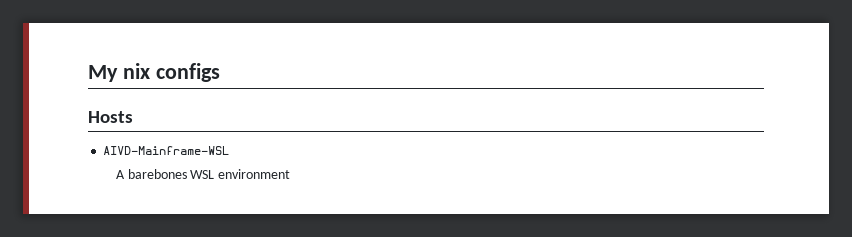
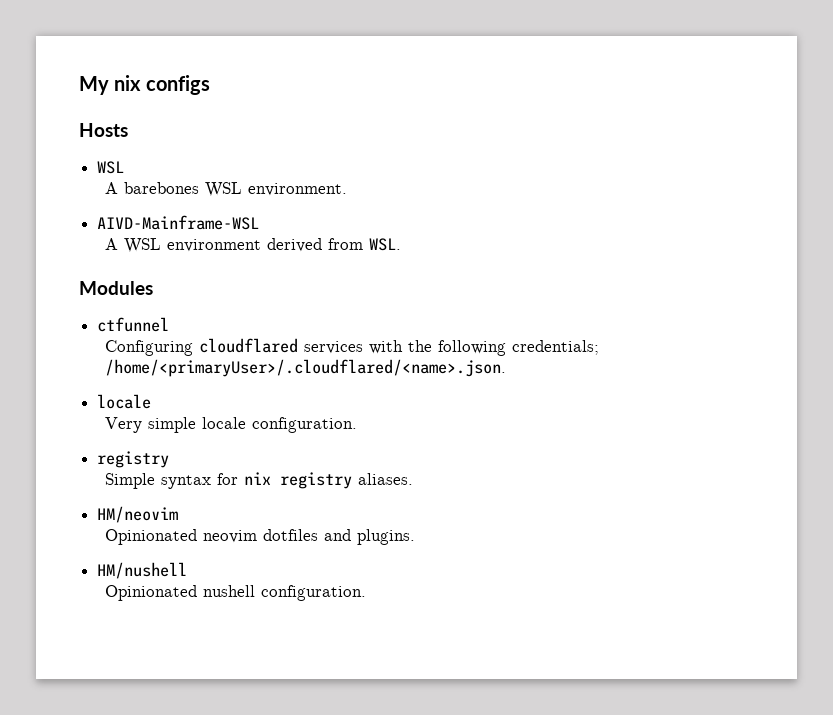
[103,146,230,155] AIVD-Mainframe-WSL -> [97,161,125,174] WSL
[218,169,291,179] environment -> [247,183,347,196] [97,215,260,230] [104,238,401,253] [79,281,153,295] [97,317,170,332] [104,338,599,356] [104,359,506,377] [97,394,152,409] [104,417,357,433] [97,451,170,468] [104,472,413,489] [97,506,179,523] [104,529,415,545] [97,562,188,579] [104,585,366,601] environment. // AIVD-Mainframe-WSL // A WSL environment derived from WSL. // Modules // ctfunnel // Configuring cloudflared services with the following credentials; /home/<primaryUser>/.cloudflared/<name>.json. // locale // Very simple locale configuration. // registry // Simple syntax for nix registry aliases. // HM/neovim // Opinionated neovim dotfiles and plugins. // HM/nushell // Opinionated nushell configuration.

